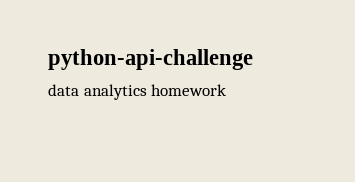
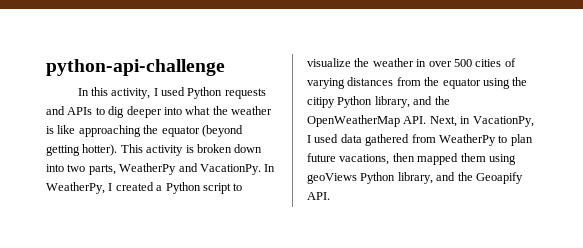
[48,84,227,100] data analytics homework -> [77,87,266,99] [46,106,272,118] [46,125,243,137] [46,144,263,156] [46,163,276,175] [46,182,243,194] [307,58,516,67] [307,77,528,89] [307,96,450,108] [307,115,534,127] [307,134,533,146] [307,153,516,165] [307,172,523,184] [307,192,330,200] In this activity, I used Python requests and APIs to dig deeper into what the weather is like approaching the equator (beyond getting hotter). This activity is broken down into two parts, WeatherPy and VacationPy. In WeatherPy, I created a Python script to visualize the weather in over 500 cities of varying distances from the equator using the citipy Python library, and the OpenWeatherMap API. Next, in VacationPy, I used data gathered from WeatherPy to plan future vacations, then mapped them using geoViews Python library, and the Geoapify API.

